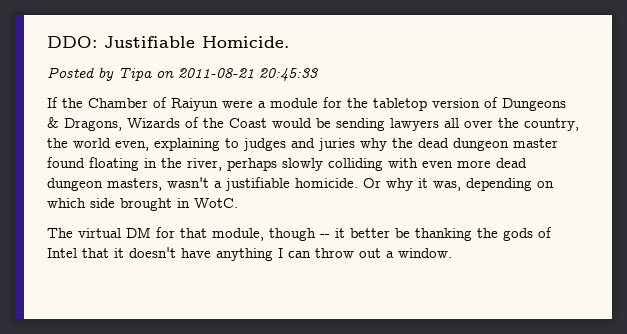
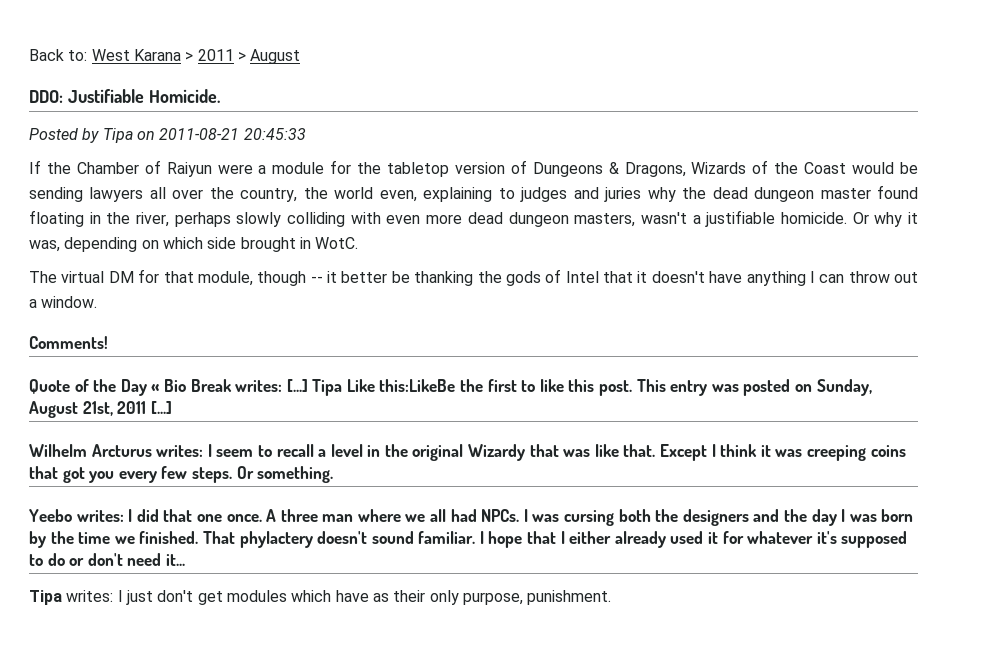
(47, 42) none -> [29,49,301,64] Back to: West Karana > 2011 > August //
(452, 253) none -> [29,336,108,349] [29,379,872,396] [29,401,172,418] [29,444,906,461] [29,466,334,483] [29,509,914,526] [29,531,908,548] [29,553,185,566] [29,590,612,605] // Comments! // Quote of the Day « Bio Break writes: [...] Tipa Like this:LikeBe the first to like this post. This entry was posted on Sunday, August 21st, 2011 [...] // Wilhelm Arcturus writes: I seem to recall a level in the original Wizardy that was like that. Except I think it was creeping coins that got you every few steps. Or something. // Yeebo writes: I did that one once. A three man where we all had NPCs. I was cursing both the designers and the day I was born by the time we finished. That phylactery doesn't sound familiar. I hope that I either already used it for whatever it's supposed to do or don't need it... // Tipa writes: I just don't get modules which have as their only purpose, punishment.

